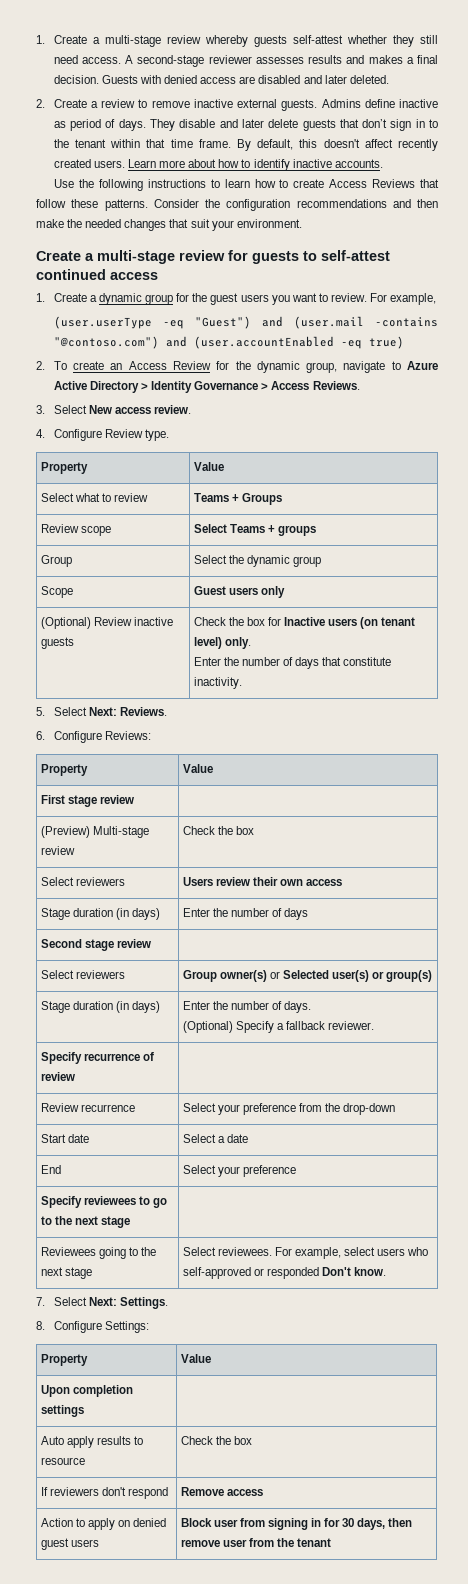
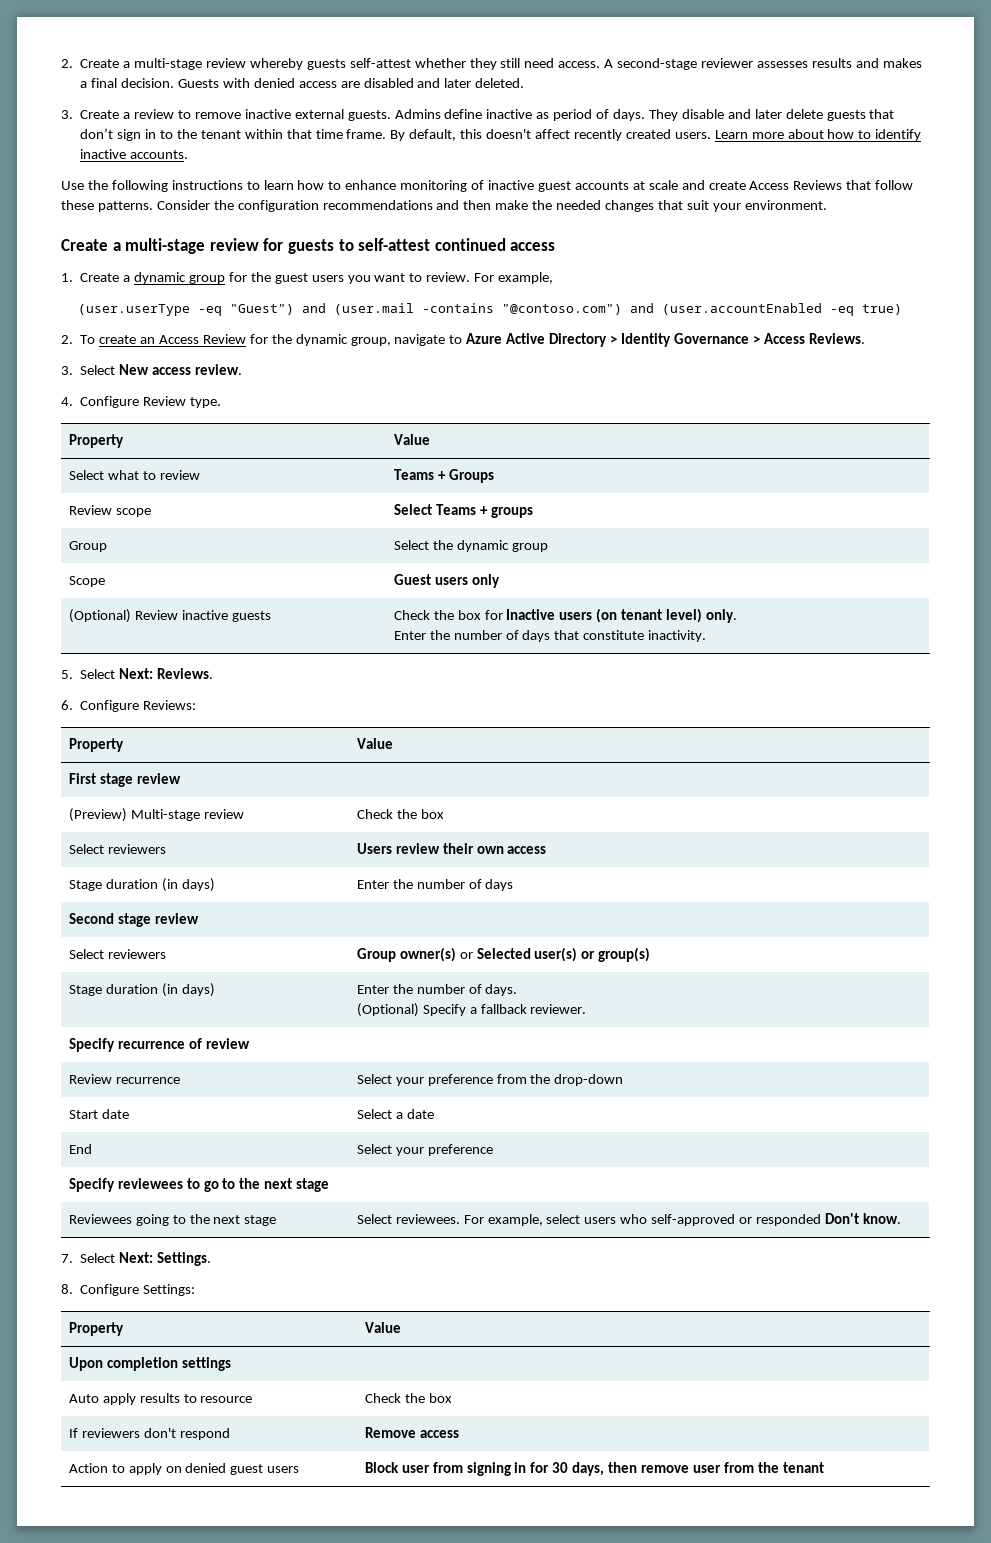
[36,35,45,44] 1. -> [61,59,73,68] 2.
[36,99,45,108] 2. -> [61,110,73,119] 3.
(289, 183) none -> [345,180,705,192] enhance monitoring of inactive guest accounts at scale and

